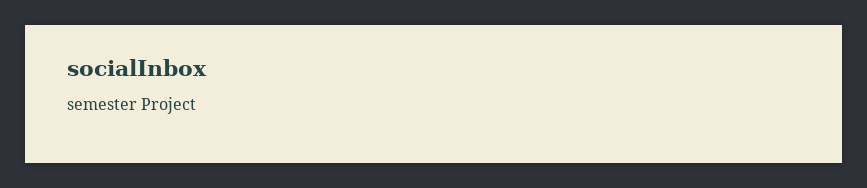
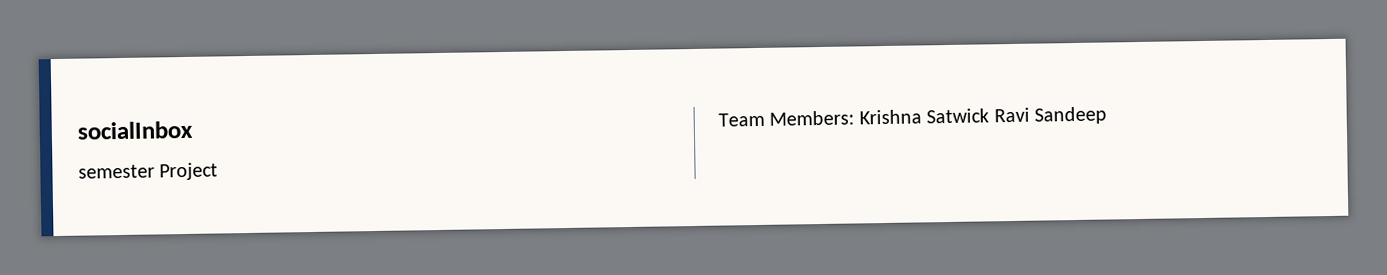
(197, 105) none -> [718,106,1107,127] // Team Members: Krishna Satwick Ravi Sandeep

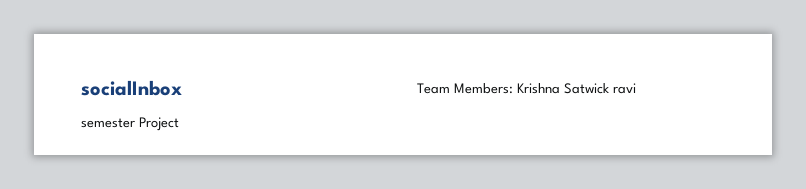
[993,106,1107,125] Ravi Sandeep -> [613,83,636,94] ravi

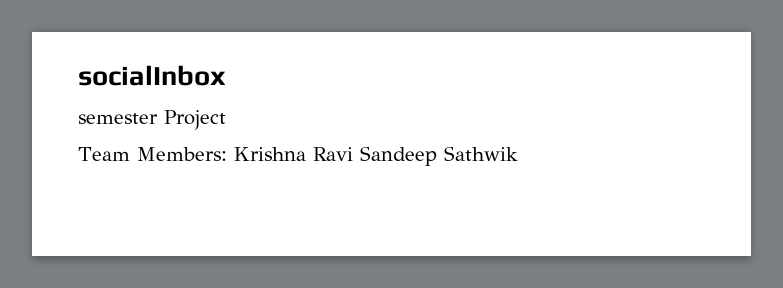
[564,83,636,94] Satwick ravi -> [312,146,518,166] Ravi Sandeep Sathwik

